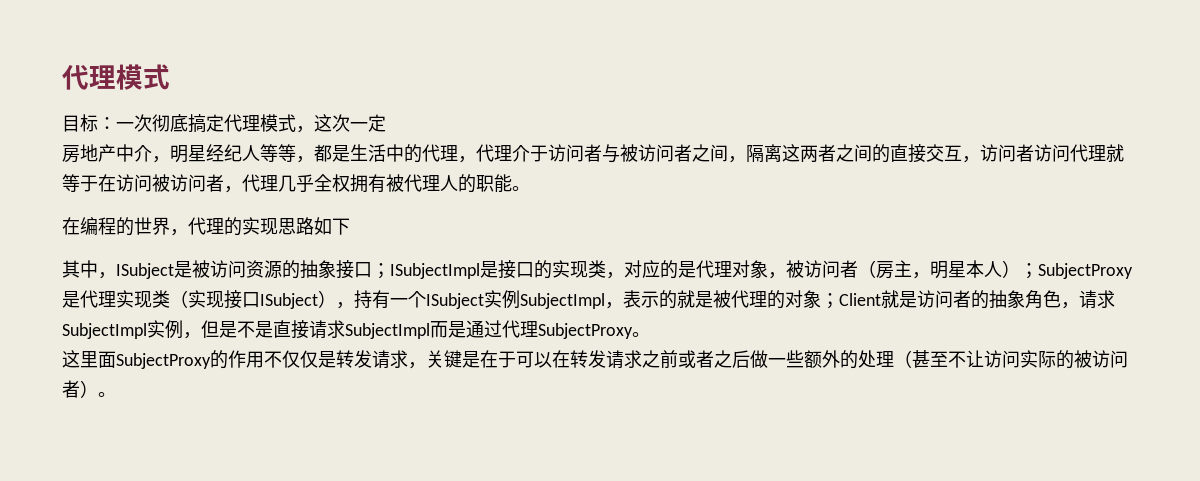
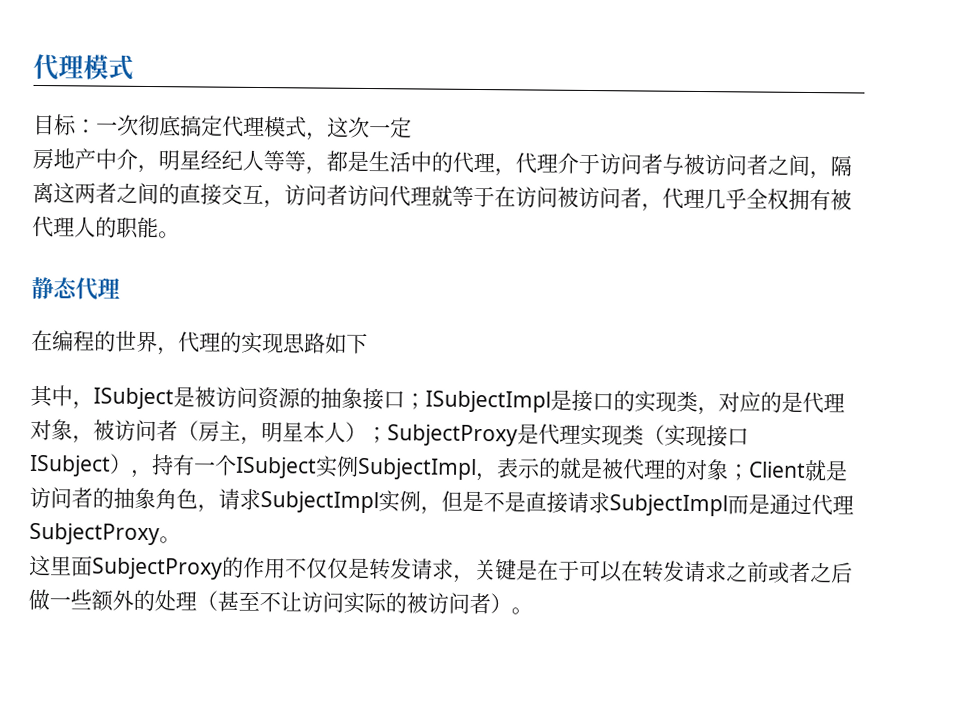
(530, 188) none -> [31,276,120,301] // 静态代理

